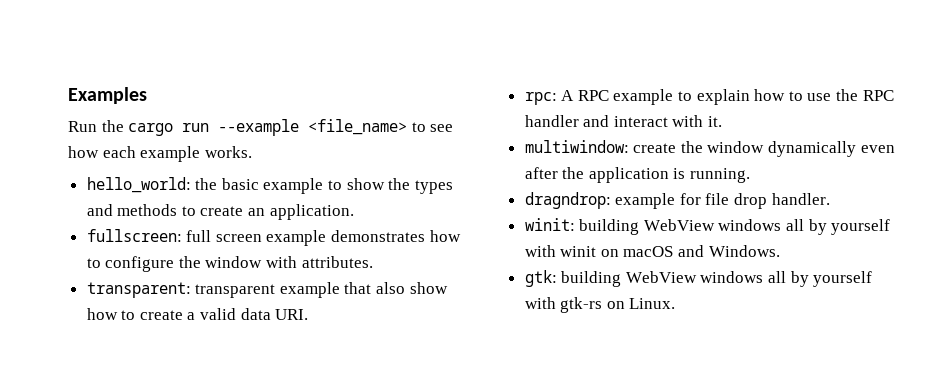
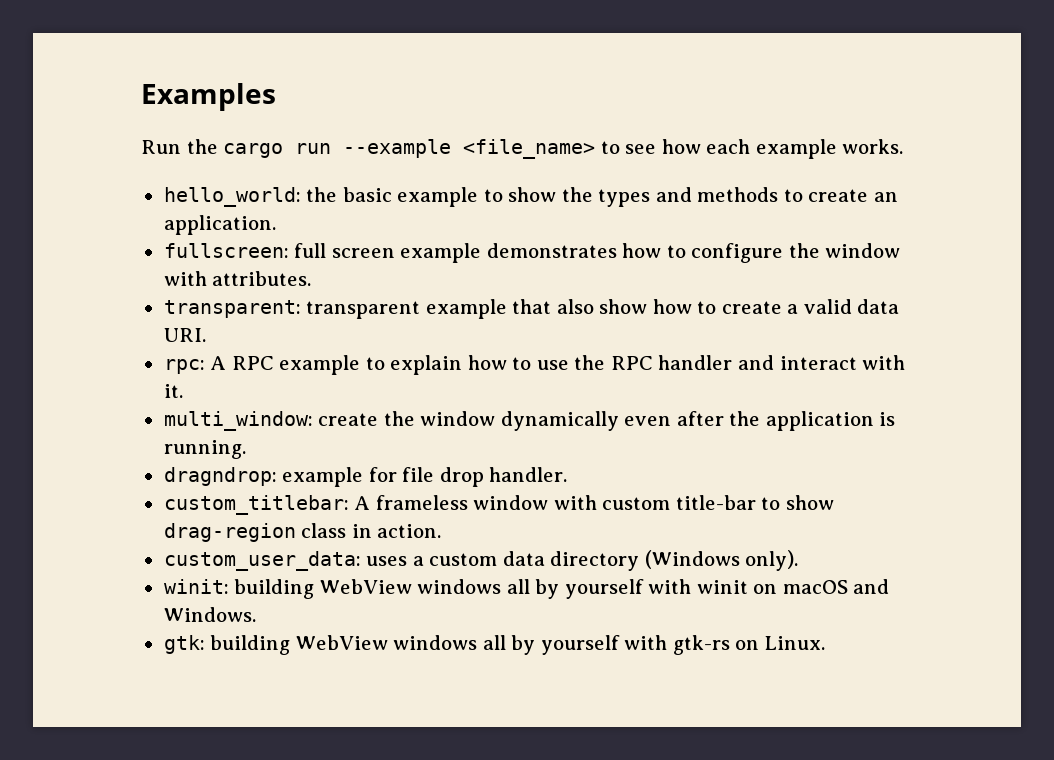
[524,140,629,153] multiwindow: -> [163,411,313,431] multi_window:
(830, 199) none -> [163,495,834,515] [163,523,442,542] [163,550,799,571] // custom_titlebar: A frameless window with custom title-bar to show drag-region class in action. // custom_user_data: uses a custom data directory (Windows only).

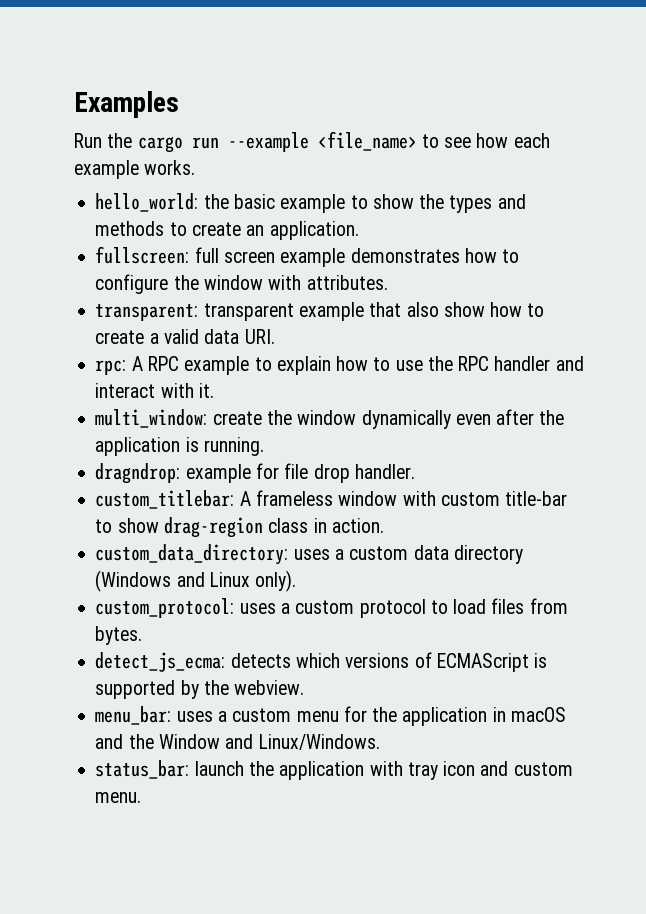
[163,551,361,571] custom_user_data: -> [95,544,289,565] custom_data_directory:
(740, 559) none -> [176,572,250,587] and Linux
[163,579,890,599] [163,607,256,622] [163,635,825,655] winit: building WebView windows all by yourself with winit on macOS and Windows. // gtk: building WebView windows all by yourself with gtk-rs on Linux. -> [95,598,568,618] [95,626,143,645] [95,652,548,672] [95,680,305,699] [95,706,566,726] [95,734,380,750] [95,760,573,780] [95,792,142,803] custom_protocol: uses a custom protocol to load files from bytes. // detect_js_ecma: detects which versions of ECMAScript is supported by the webview. // menu_bar: uses a custom menu for the application in macOS and the Window and Linux/Windows. // status_bar: launch the application with tray icon and custom menu.

